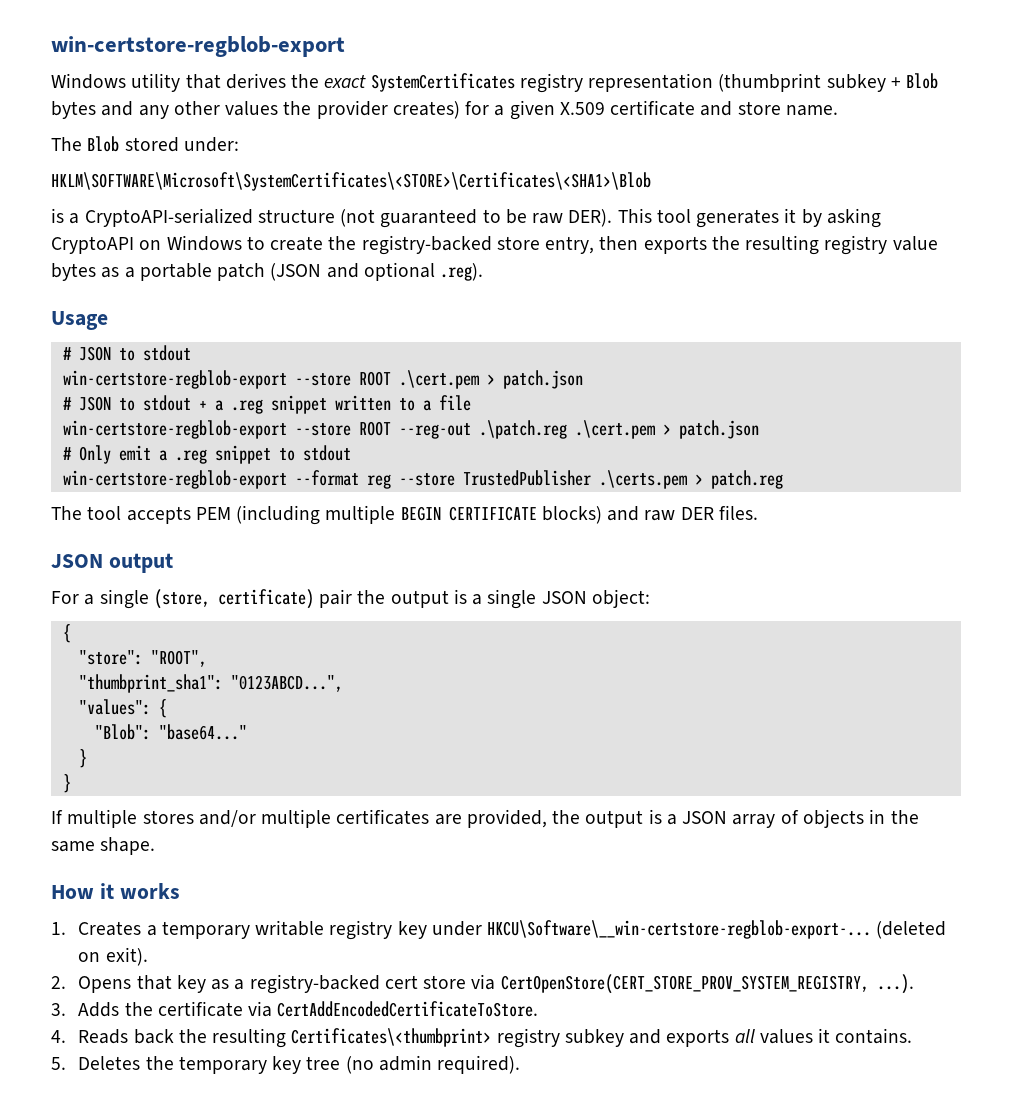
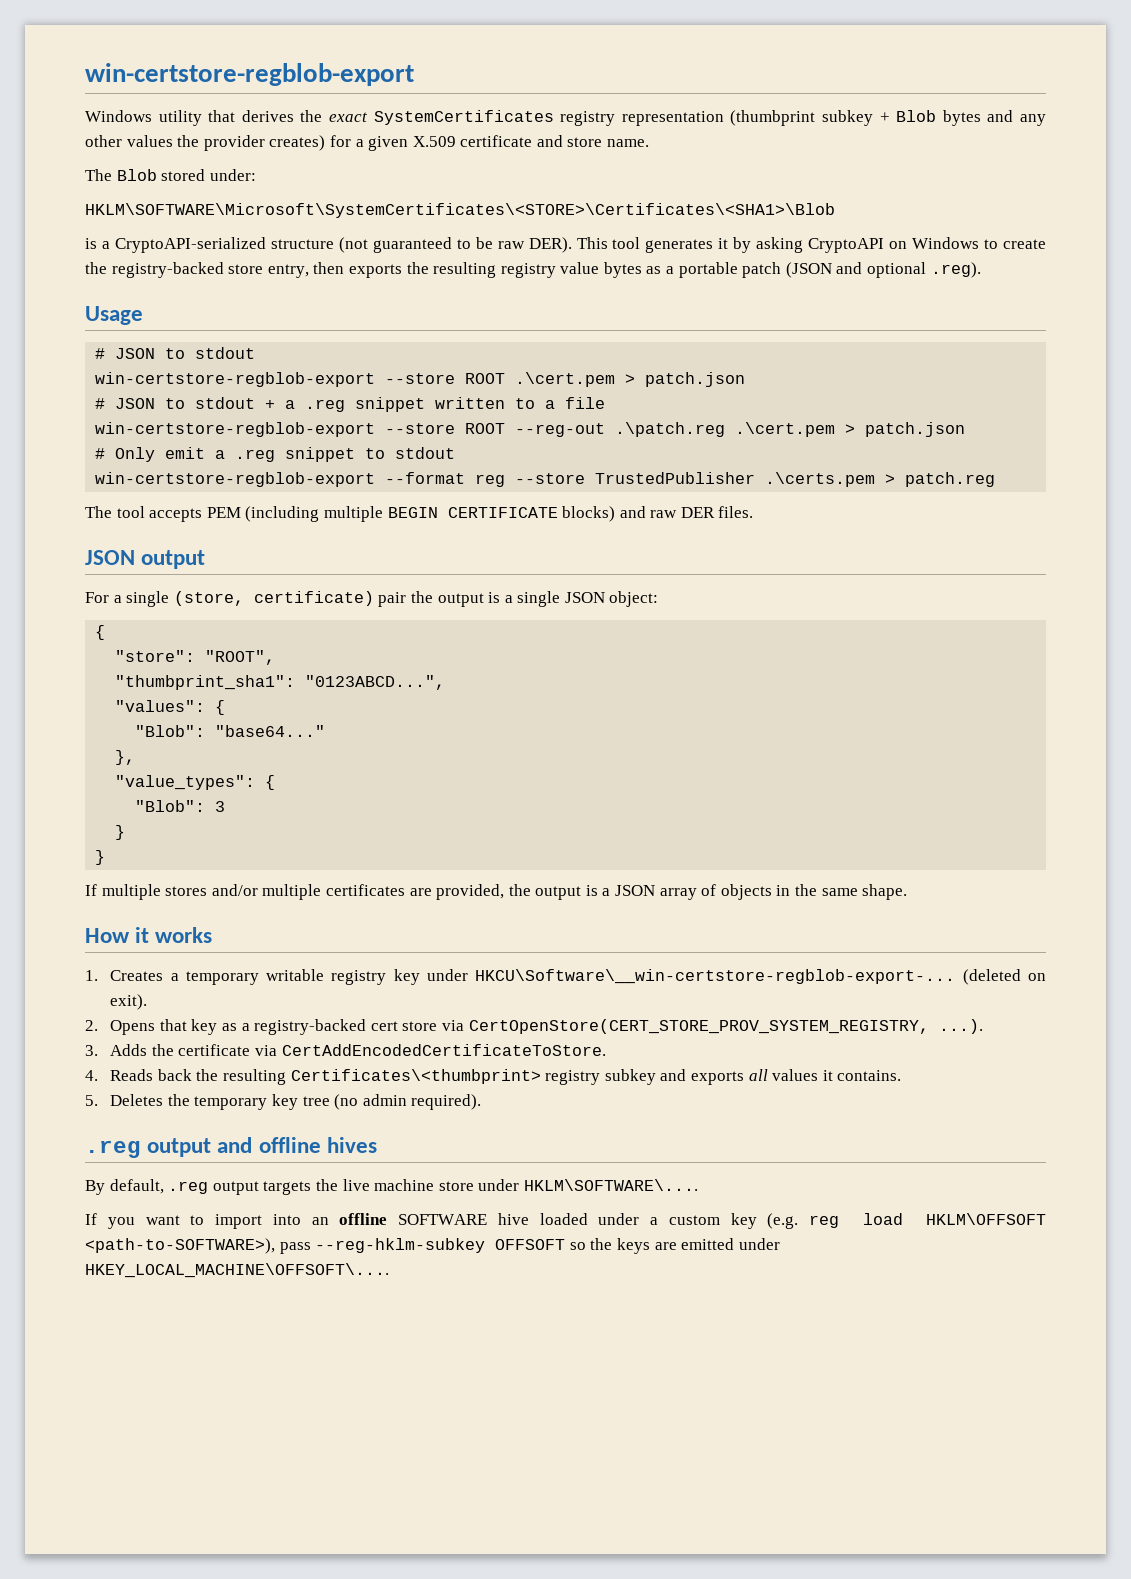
(247, 732) none -> [115,750,136,765] [115,775,276,790] [135,800,226,812] // }, // "value_types": { // "Blob": 3
(521, 1064) none -> [85,1137,377,1158] [85,1179,698,1195] [85,1213,1046,1229] [85,1238,780,1254] [85,1263,389,1278] // .reg output and offline hives // By default, .reg output targets the live machine store under HKLM\SOFTWARE\.... // If you want to import into an offline SOFTWARE hive loaded under a custom key (e.g. reg load HKLM\OFFSOFT <path-to-SOFTWARE>), pass --reg-hklm-subkey OFFSOFT so the keys are emitted under HKEY_LOCAL_MACHINE\OFFSOFT\....

